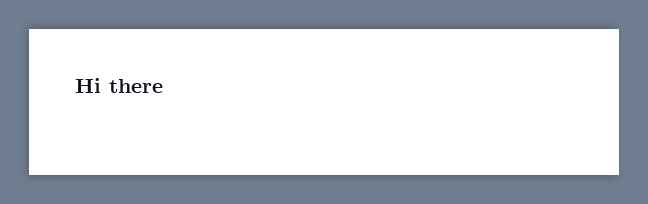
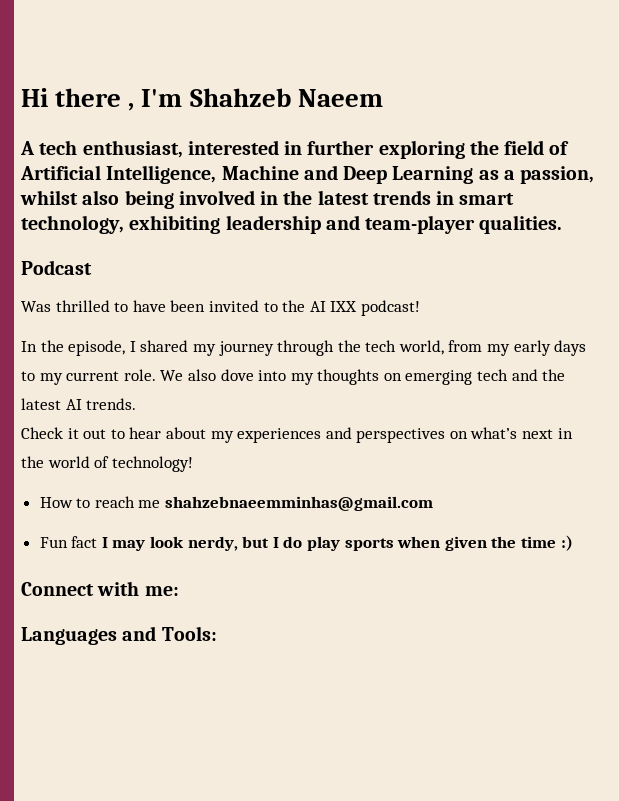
(163, 86) none -> [128,88,383,111] [20,140,570,159] [20,165,595,184] [20,190,515,209] [21,215,563,234] [21,260,92,275] [21,300,420,316] [21,340,587,356] [21,369,566,385] [21,398,137,410] [21,427,573,443] [21,456,193,472] [39,496,434,511] [39,535,573,551] [21,581,179,596] [21,626,217,645] , I'm Shahzeb Naeem // A tech enthusiast, interested in further exploring the field of Artificial Intelligence, Machine and Deep Learning as a passion, whilst also being involved in the latest trends in smart technology, exhibiting leadership and team-player qualities. // Podcast // Was thrilled to have been invited to the AI IXX podcast! // In the episode, I shared my journey through the tech world, from my early days to my current role. We also dove into my thoughts on emerging tech and the latest AI trends. // Check it out to hear about my experiences and perspectives on what’s next in the world of technology! // How to reach me shahzebnaeemminhas@gmail.com // Fun fact I may look nerdy, but I do play sports when given the time :) // Connect with me: // Languages and Tools:

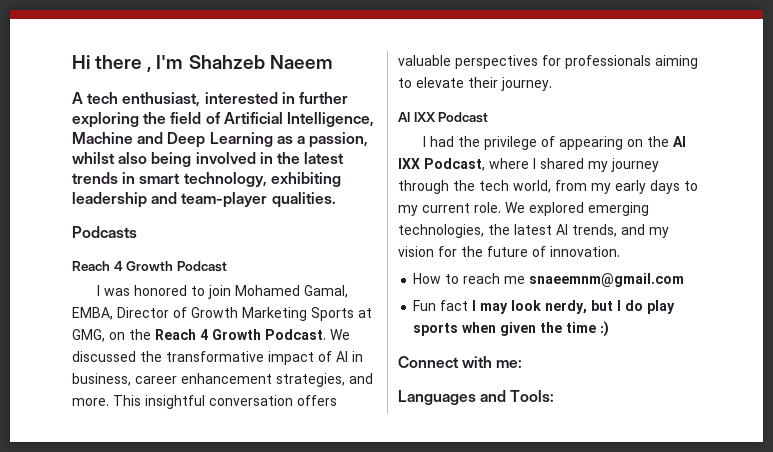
[21,260,92,275] [21,300,420,316] [21,340,126,356] Podcast // Was thrilled to have been invited to the AI IXX podcast! // In the episode, -> [72,226,137,238] [72,261,227,272] [97,285,349,299] [72,307,372,321] [72,329,350,342] [72,351,363,365] [72,373,373,387] [72,395,337,409] [398,55,698,69] [398,77,552,91] [398,112,489,123] [423,136,687,150] [398,158,529,171] Podcasts // Reach 4 Growth Podcast // I was honored to join Mohamed Gamal, EMBA, Director of Growth Marketing Sports at GMG, on the Reach 4 Growth Podcast. We discussed the transformative impact of AI in business, career enhancement strategies, and more. This insightful conversation offers valuable perspectives for professionals aiming to elevate their journey. // AI IXX Podcast // I had the privilege of appearing on the AI IXX Podcast, where
[187,369,566,385] [21,398,137,410] [21,427,573,443] [21,456,193,472] also dove into my thoughts on emerging tech and the latest AI trends. // Check it out to hear about my experiences and perspectives on what’s next in the world of technology! -> [529,202,649,216] [398,224,669,238] [398,246,620,257] explored emerging technologies, the latest AI trends, and my vision for the future of innovation.
[165,496,434,511] shahzebnaeemminhas@gmail.com -> [529,273,685,287] snaeemnm@gmail.com

